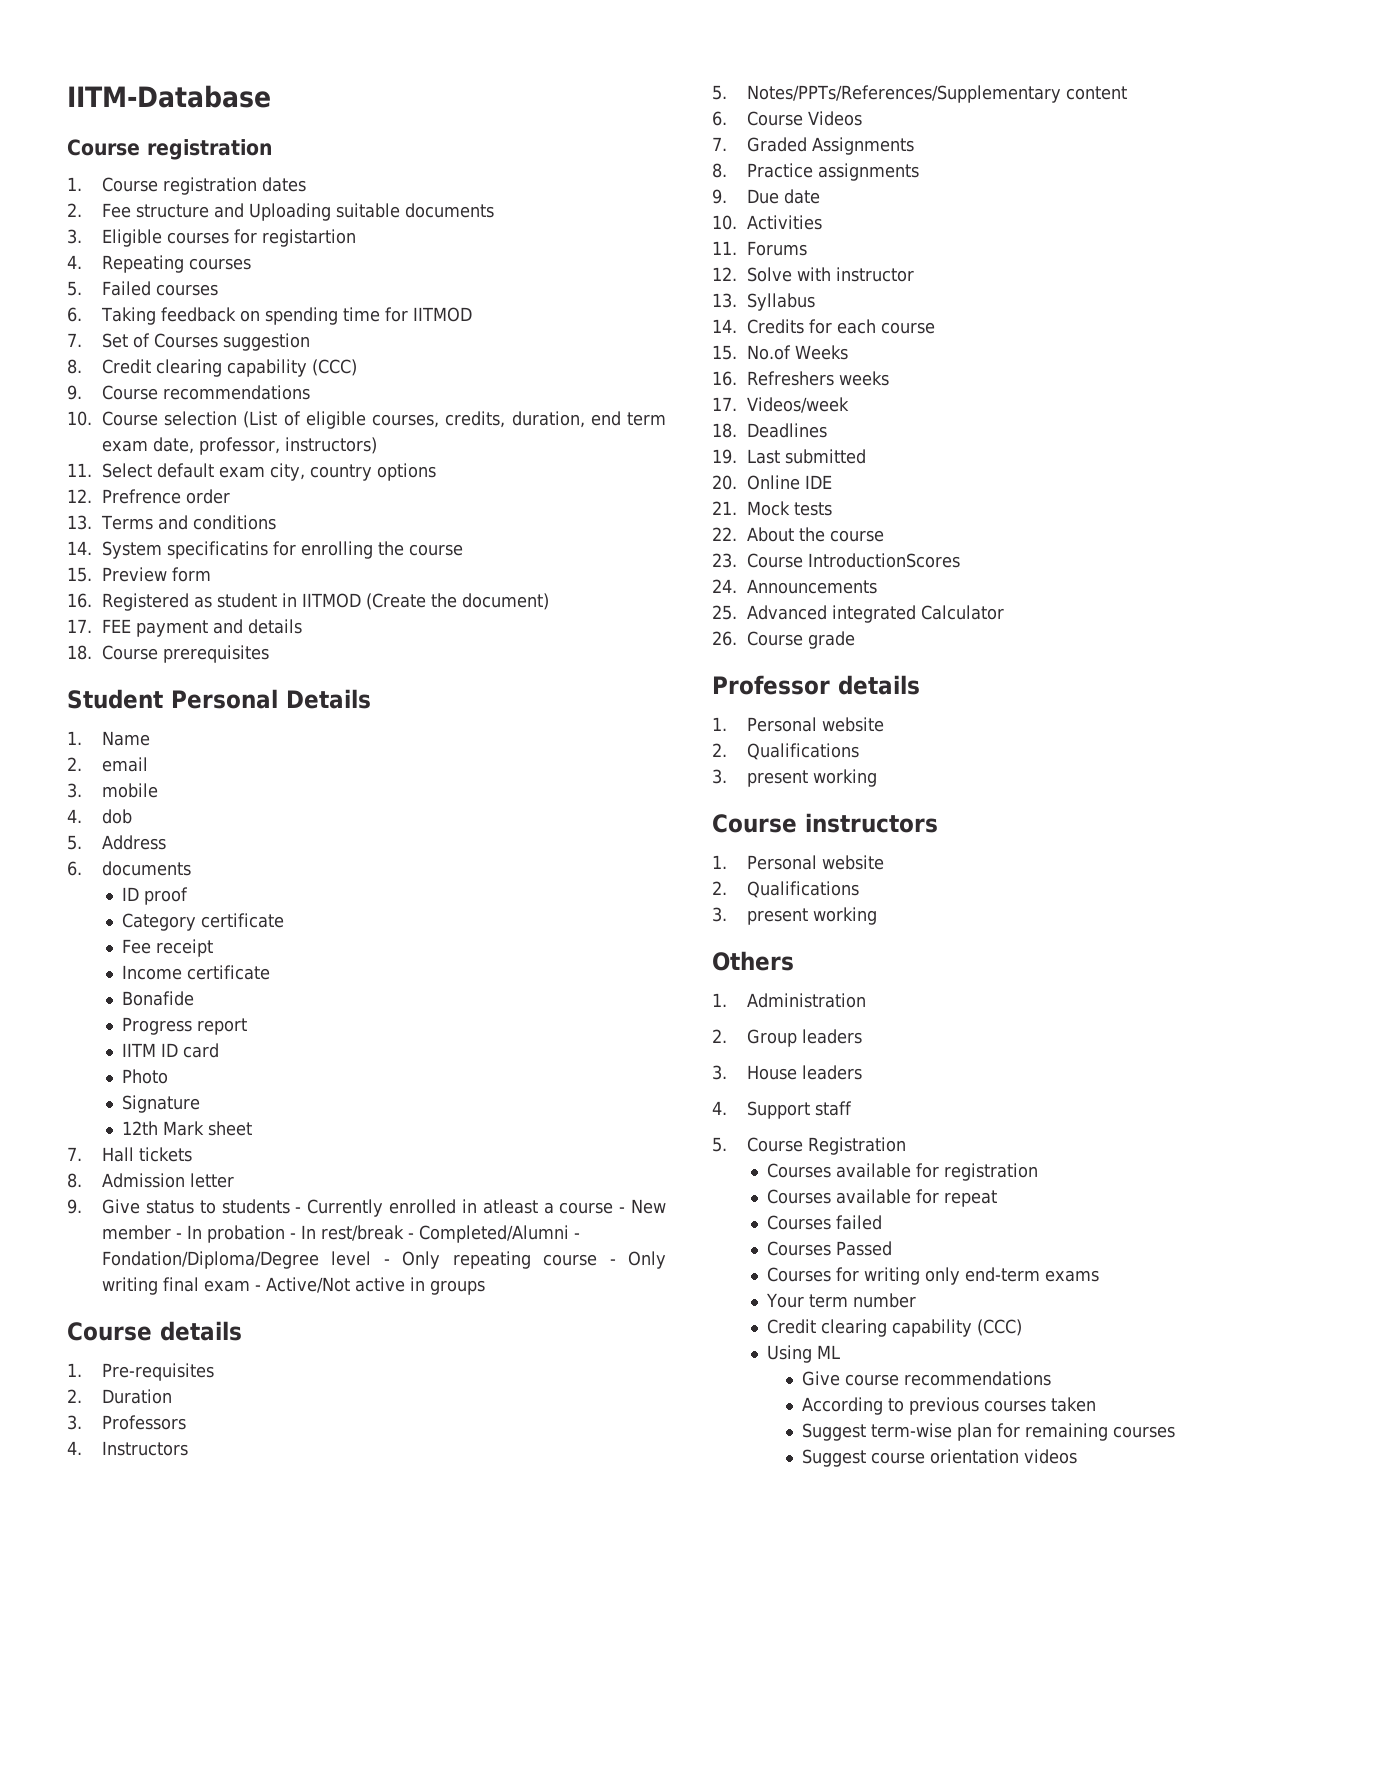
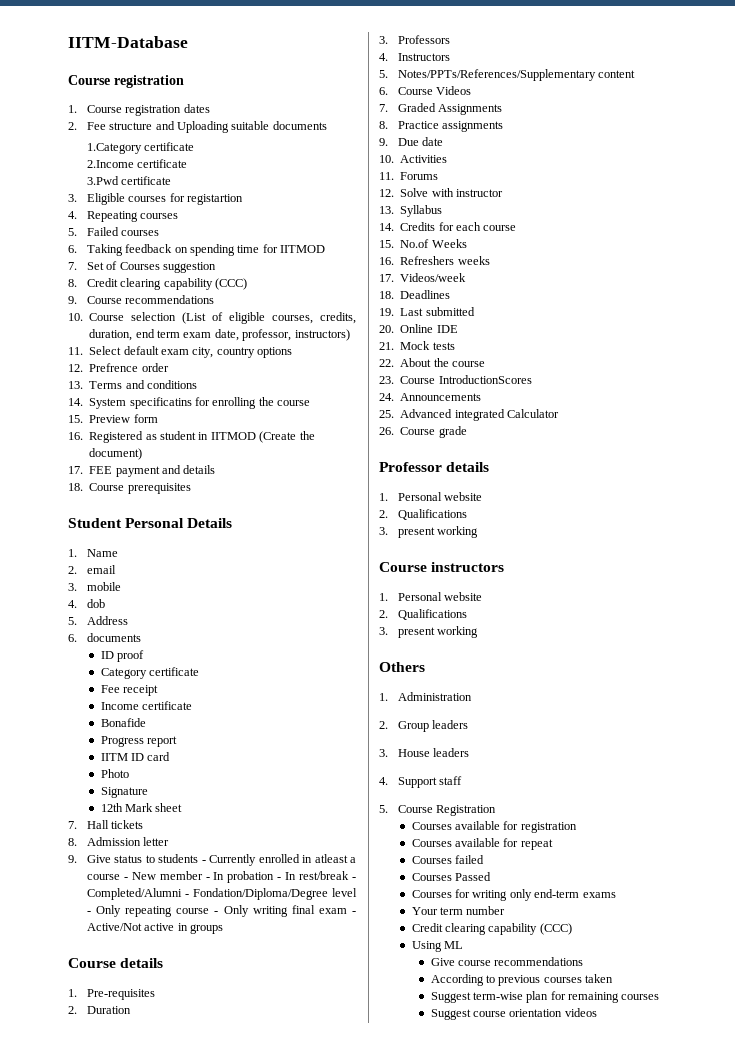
(494, 210) none -> [86,142,195,154] [86,159,188,168] [86,176,172,185] // 1.Category certificate // 2.Income certificate // 3.Pwd certificate

